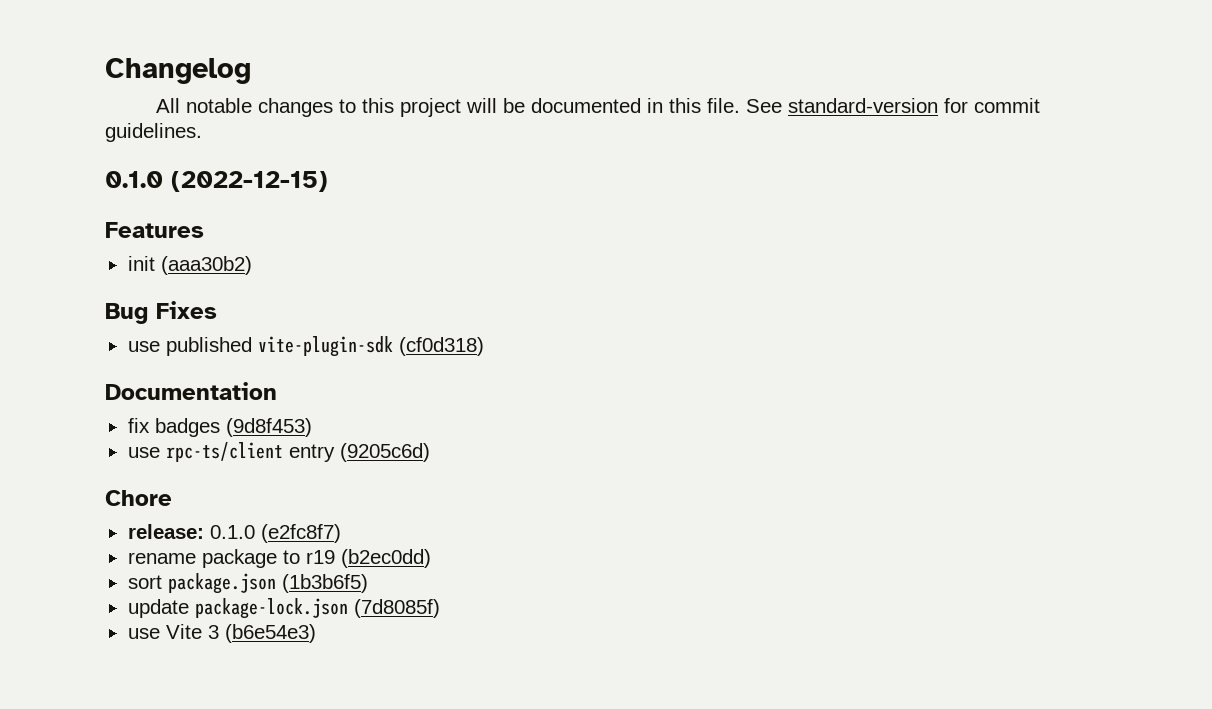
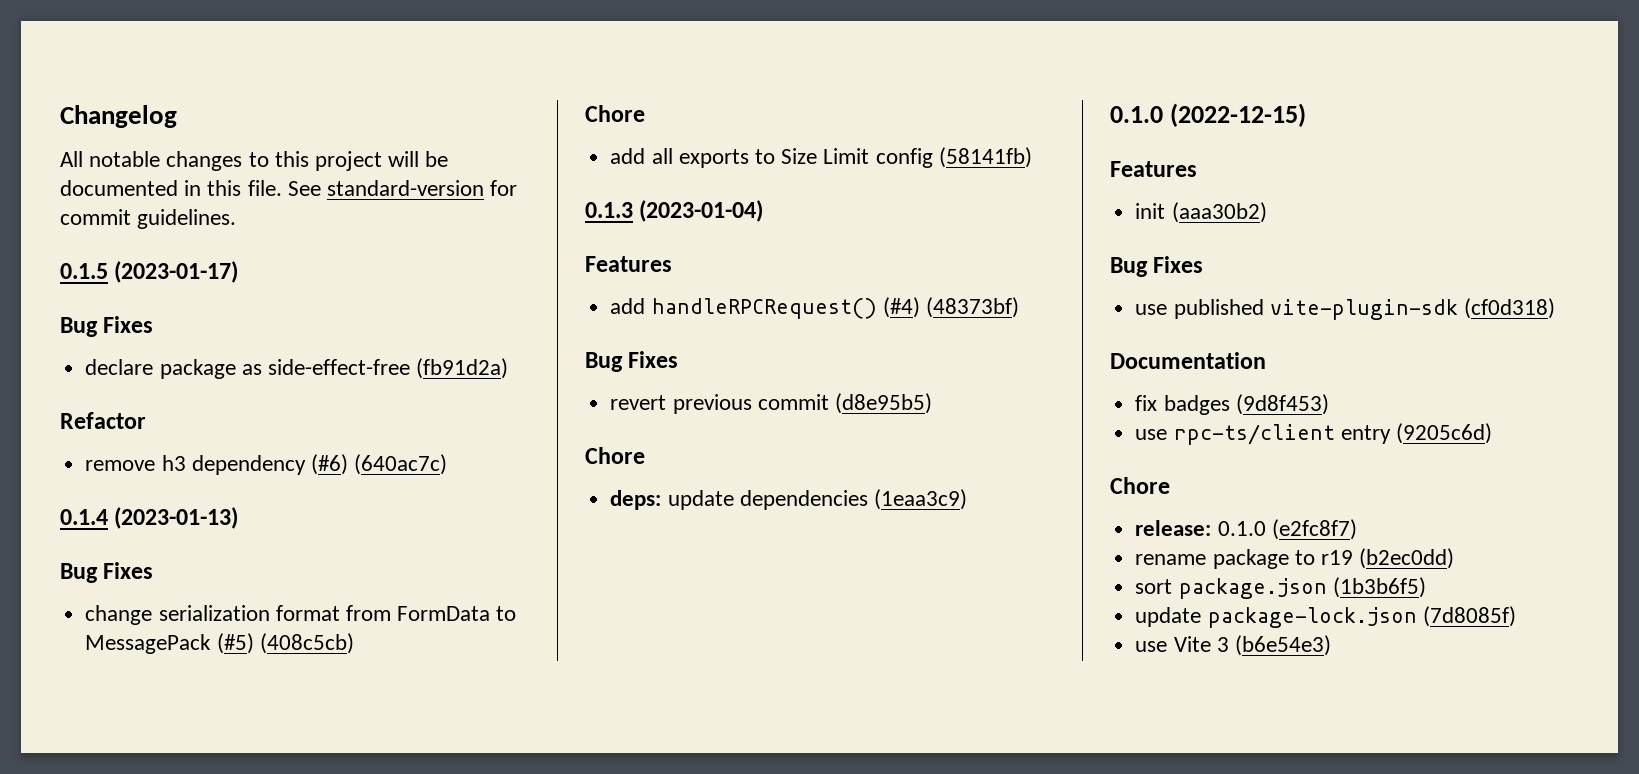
(202, 132) none -> [60,261,239,283] [60,316,154,337] [85,358,509,379] [60,412,146,429] [85,454,448,475] [60,507,239,529] [60,562,154,583] [85,605,517,625] [85,633,354,654] [585,105,645,122] [610,147,1032,168] [585,200,764,222] [585,256,672,272] [610,297,1019,319] [585,351,679,372] [610,393,932,414] [585,447,645,464] [610,489,967,510] // 0.1.5 (2023-01-17) // Bug Fixes // declare package as side-effect-free (fb91d2a) // Refactor // remove h3 dependency (#6) (640ac7c) // 0.1.4 (2023-01-13) // Bug Fixes // change serialization format from FormData to MessagePack (#5) (408c5cb) // Chore // add all exports to Size Limit config (58141fb) // 0.1.3 (2023-01-04) // Features // add handleRPCRequest() (#4) (48373bf) // Bug Fixes // revert previous commit (d8e95b5) // Chore // deps: update dependencies (1eaa3c9)

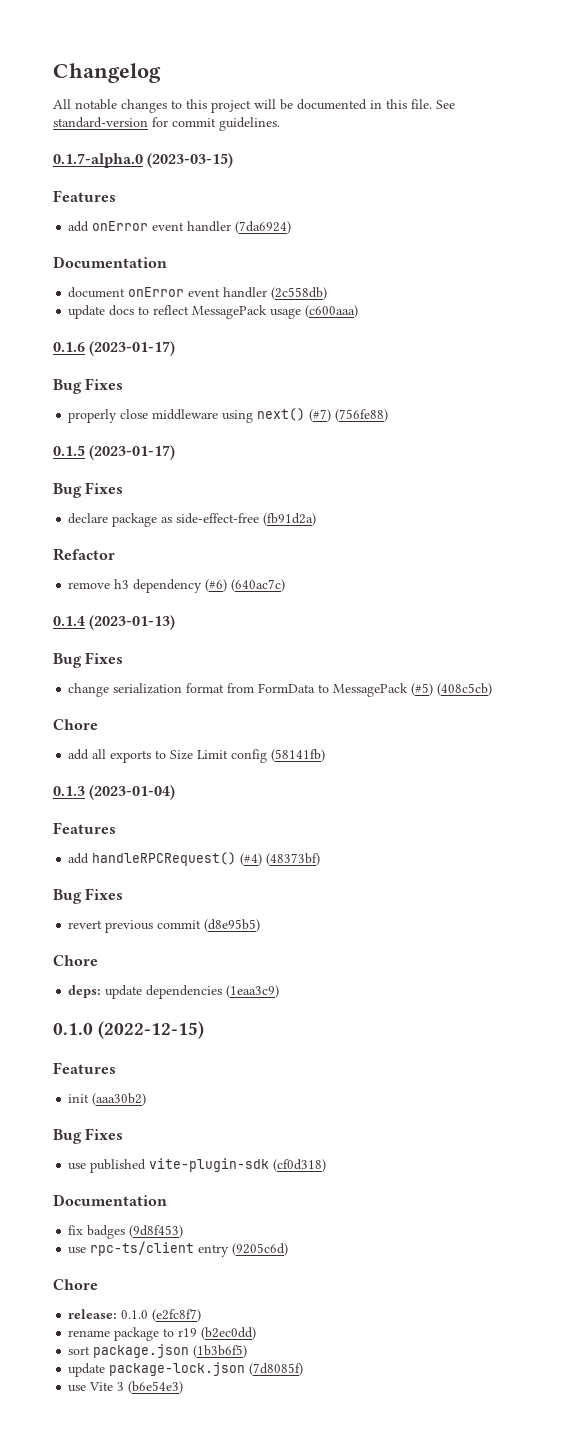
(237, 219) none -> [53,153,234,168] [53,190,116,202] [68,221,292,234] [53,256,167,268] [68,287,328,300] [68,305,359,319] [53,341,176,356] [53,378,124,394] [68,408,389,423] // 0.1.7-alpha.0 (2023-03-15) // Features // add onError event handler (7da6924) // Documentation // document onError event handler (2c558db) // update docs to reflect MessagePack usage (c600aaa) // 0.1.6 (2023-01-17) // Bug Fixes // properly close middleware using next() (#7) (756fe88)

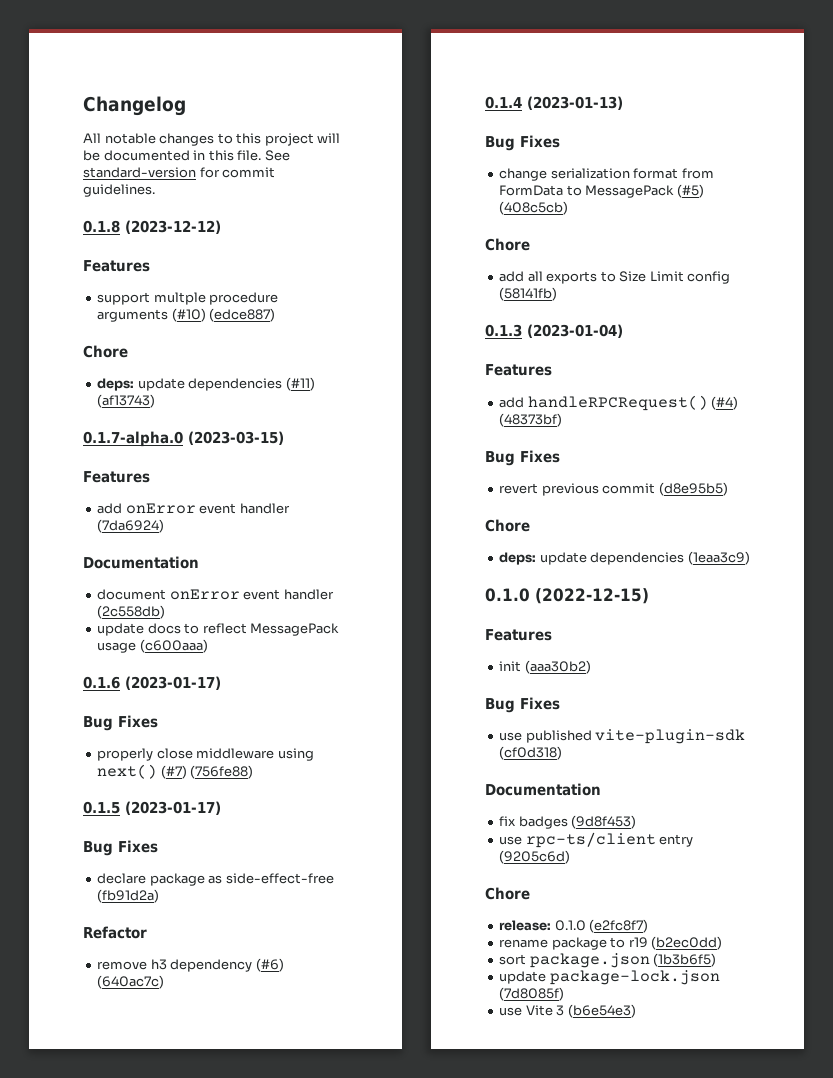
(280, 124) none -> [83,220,221,234] [83,260,150,272] [97,292,279,305] [97,308,276,322] [83,345,128,358] [97,377,315,391] [97,394,156,408] // 0.1.8 (2023-12-12) // Features // support multple procedure arguments (#10) (edce887) // Chore // deps: update dependencies (#11) (af13743)

